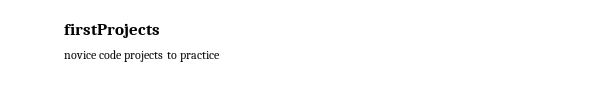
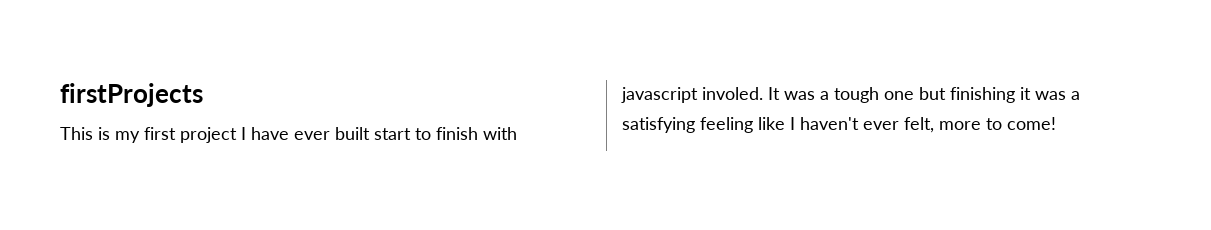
[64,50,220,62] novice code projects to practice -> [60,127,517,143] [621,87,1080,103] [622,117,1056,133] This is my first project I have ever built start to finish with javascript involed. It was a tough one but finishing it was a satisfying feeling like I haven't ever felt, more to come!

